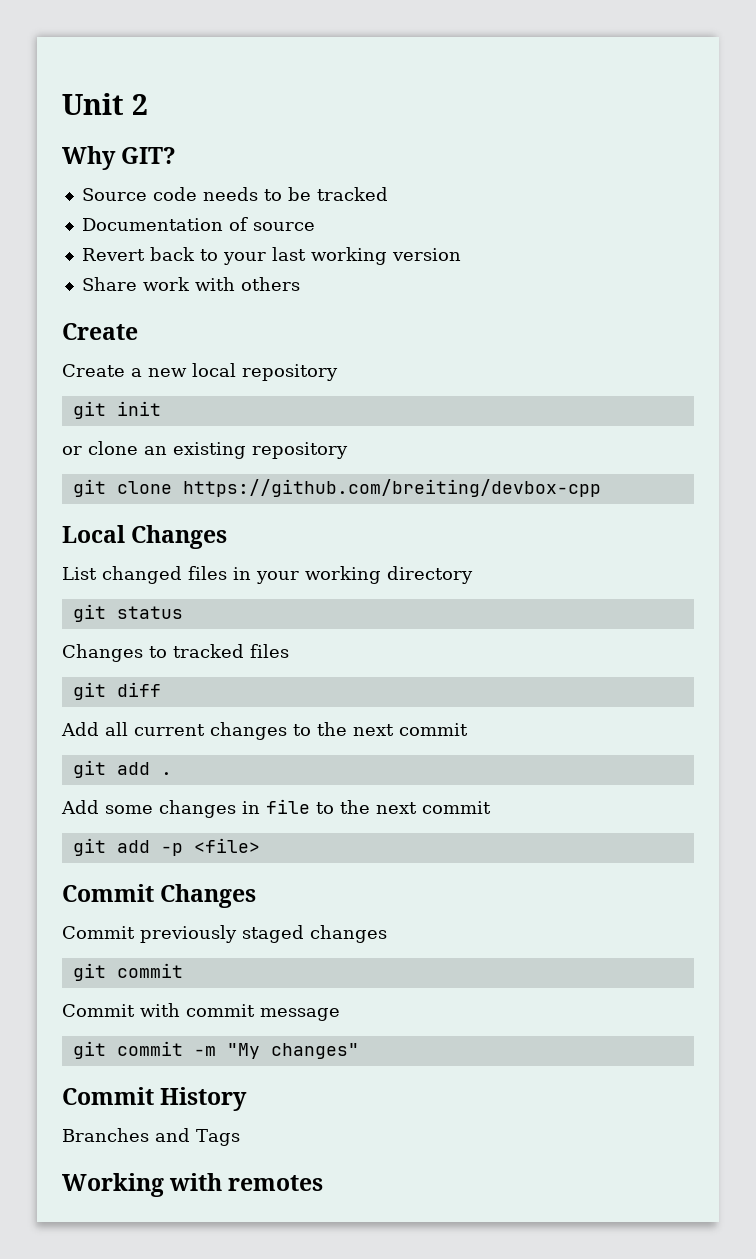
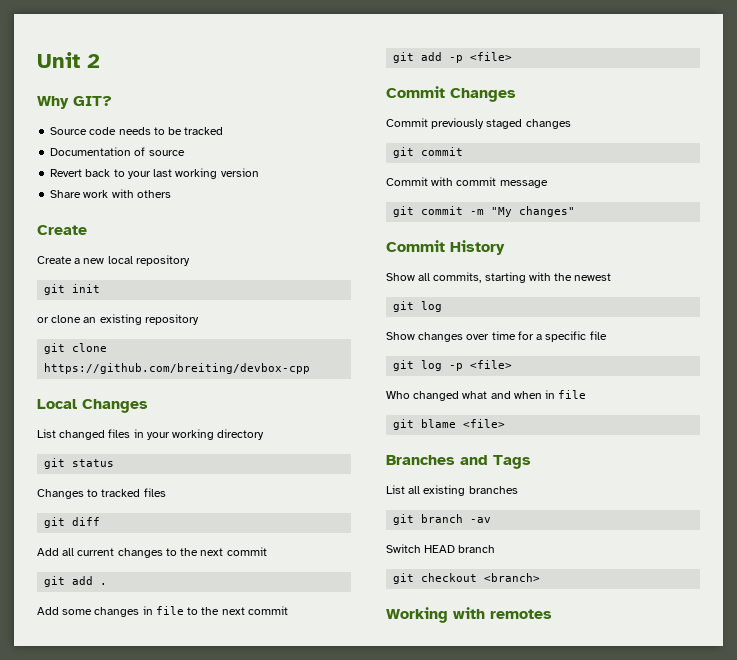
[62,1128,240,1146] Branches and Tags -> [386,272,612,283] [393,301,443,312] [386,331,607,342] [393,360,513,371] [386,390,587,401] [393,419,506,430] [386,455,531,469] [386,485,518,496] [393,514,492,525] [386,544,496,553] [393,573,541,584] Show all commits, starting with the newest // git log // Show changes over time for a specific file // git log -p <file> // Who changed what and when in file // git blame <file> // Branches and Tags // List all existing branches // git branch -av // Switch HEAD branch // git checkout <branch>

